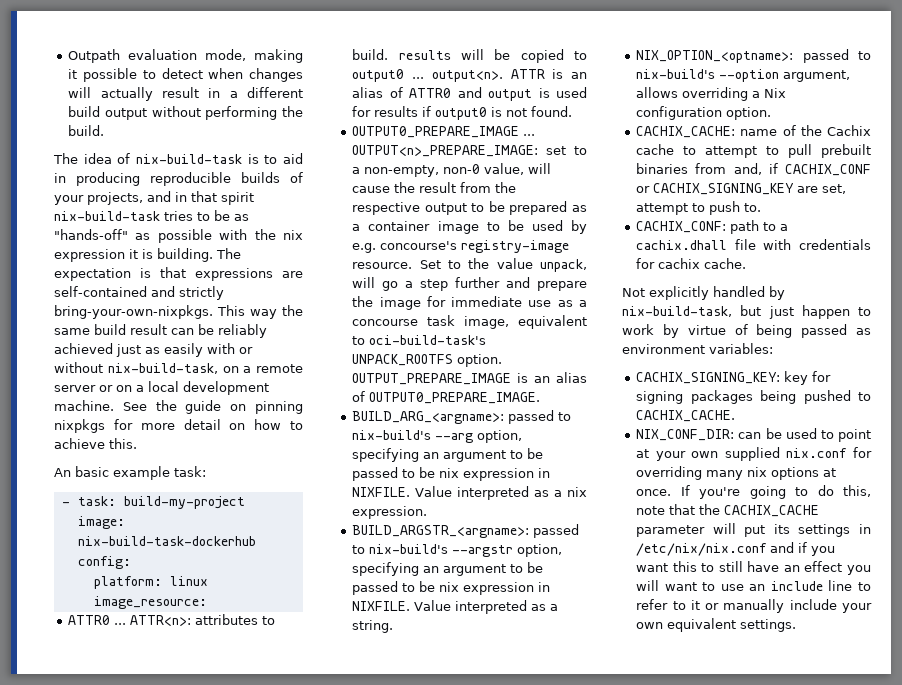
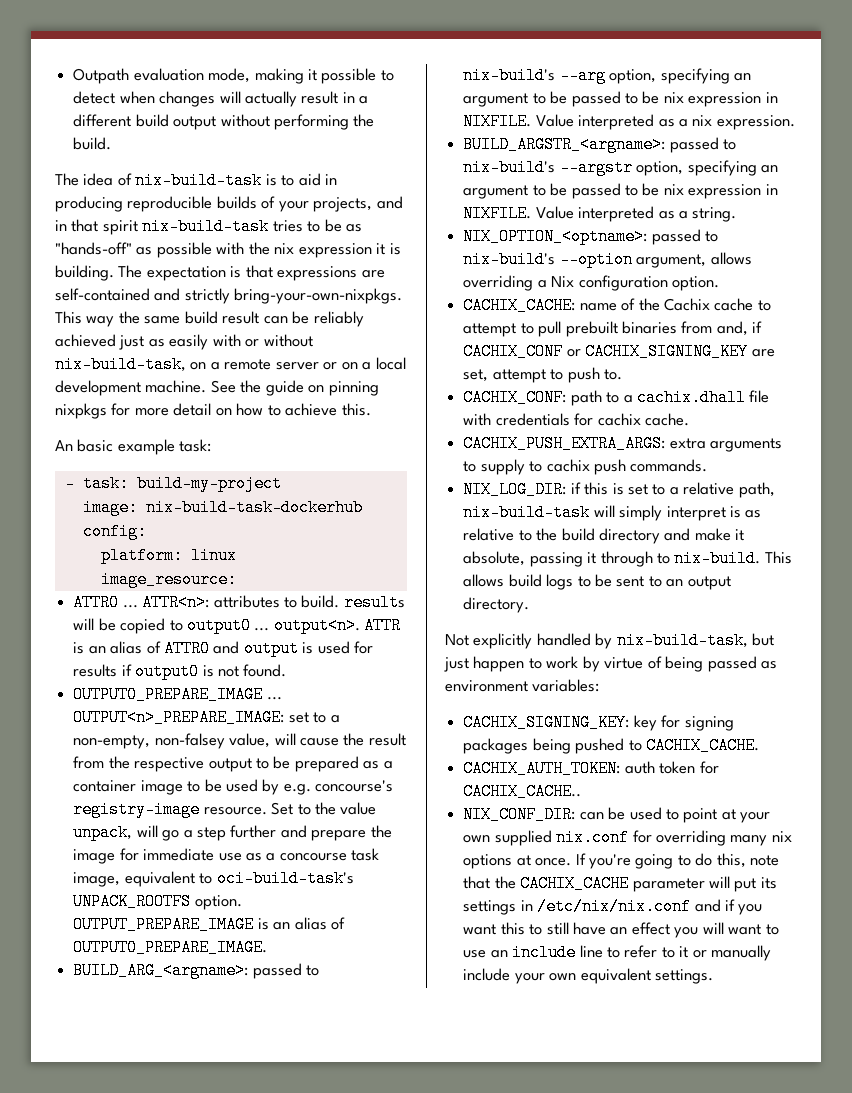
[443,164,481,174] non-0 -> [154,733,225,749] non-falsey
(747, 263) none -> [463,435,783,452] [463,459,708,475] [463,481,775,498] [463,504,762,521] [463,528,745,544] [463,550,792,567] [463,574,731,590] [463,597,530,613] // CACHIX_PUSH_EXTRA_ARGS: extra arguments to supply to cachix push commands. // NIX_LOG_DIR: if this is set to a relative path, nix-build-task will simply interpret is as relative to the build directory and make it absolute, passing it through to nix-build. This allows build logs to be sent to an output directory.
(736, 416) none -> [463,760,719,777] [463,783,582,800] // CACHIX_AUTH_TOKEN: auth token for CACHIX_CACHE..

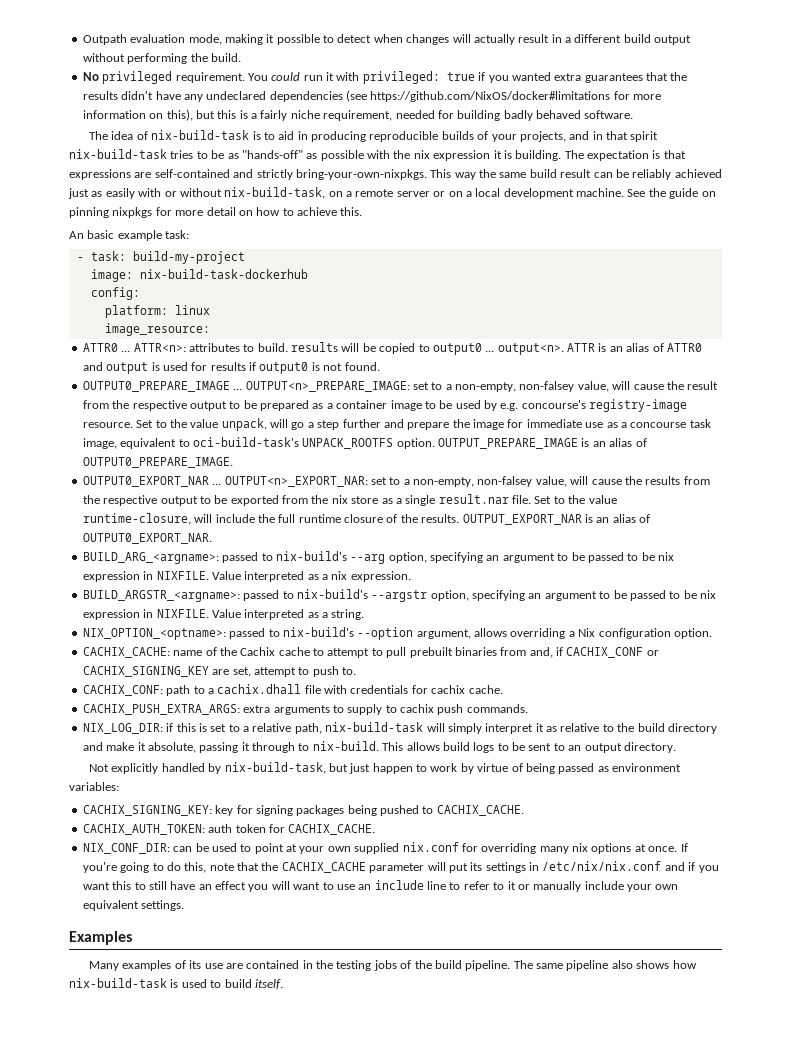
(112, 143) none -> [82,71,688,84] [82,90,662,102] [82,109,634,121] // No privileged requirement. You could run it with privileged: true if you wanted extra guarantees that the results didn't have any undeclared dependencies (see https://github.com/NixOS/docker#limitations for more information on this), but this is a fairly niche requirement, needed for building badly behaved software.
(268, 947) none -> [82,476,710,487] [82,494,617,506] [82,513,650,525] [82,533,212,544] // OUTPUT0_EXPORT_NAR ... OUTPUT<n>_EXPORT_NAR: set to a non-empty, non-falsey value, will cause the results from the respective output to be exported from the nix store as a single result.nar file. Set to the value runtime-closure, will include the full runtime closure of the results. OUTPUT_EXPORT_NAR is an alias of OUTPUT0_EXPORT_NAR.
[729,506,741,518] is -> [535,723,544,732] it
[463,783,582,800] CACHIX_CACHE.. -> [288,824,376,835] CACHIX_CACHE.
(713, 976) none -> [69,931,132,945] [89,960,697,971] [69,978,283,989] // Examples // Many examples of its use are contained in the testing jobs of the build pipeline. The same pipeline also shows how nix-build-task is used to build itself.

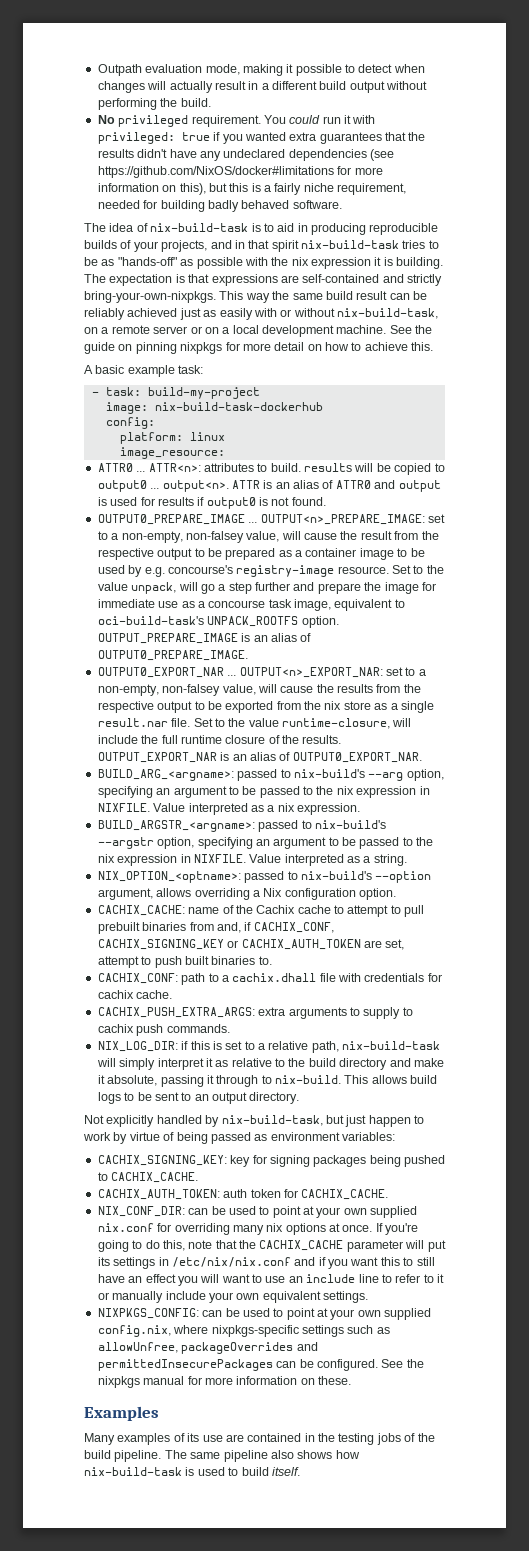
[69,231,84,239] An -> [84,365,93,374] A
[641,552,655,561] be -> [316,786,334,795] the
[683,590,697,599] be -> [416,837,434,846] the
[566,647,659,658] [82,666,209,677] CACHIX_CONF or CACHIX_SIGNING_KEY -> [253,922,334,933] [97,939,361,950] CACHIX_CONF, CACHIX_SIGNING_KEY or CACHIX_AUTH_TOKEN
(339, 671) none -> [184,956,256,965] built binaries
(185, 905) none -> [97,1308,432,1320] [97,1325,390,1337] [97,1342,318,1354] [97,1359,424,1371] [97,1376,351,1388] // NIXPKGS_CONFIG: can be used to point at your own supplied config.nix, where nixpkgs-specific settings such as allowUnfree, packageOverrides and permittedInsecurePackages can be configured. See the nixpkgs manual for more information on these.

